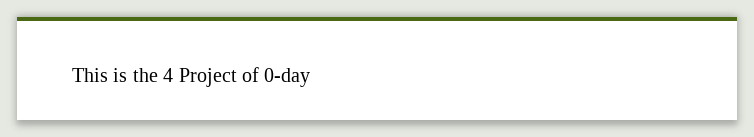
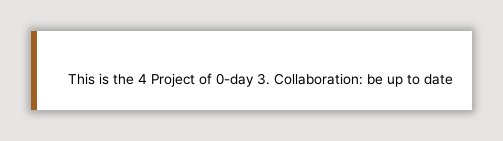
(311, 77) none -> [257,73,454,87] 3. Collaboration: be up to date

